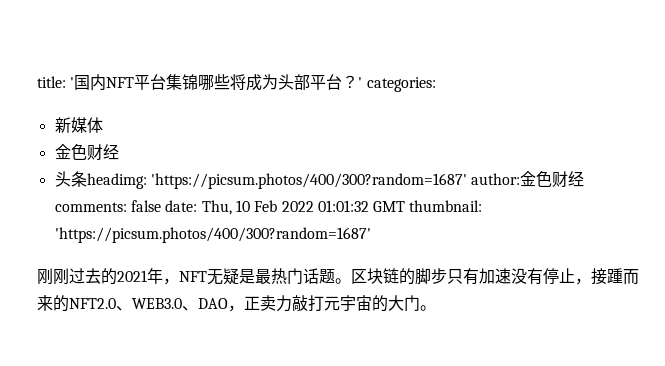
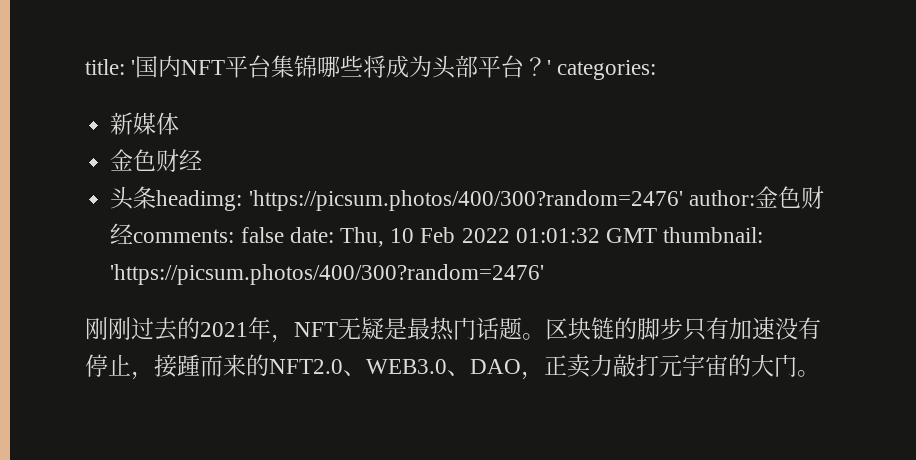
[150,173,467,189] 'https://picsum.photos/400/300?random=1687' -> [248,190,683,211] 'https://picsum.photos/400/300?random=2476'
[54,227,371,243] 'https://picsum.photos/400/300?random=1687' -> [110,264,545,285] 'https://picsum.photos/400/300?random=2476'

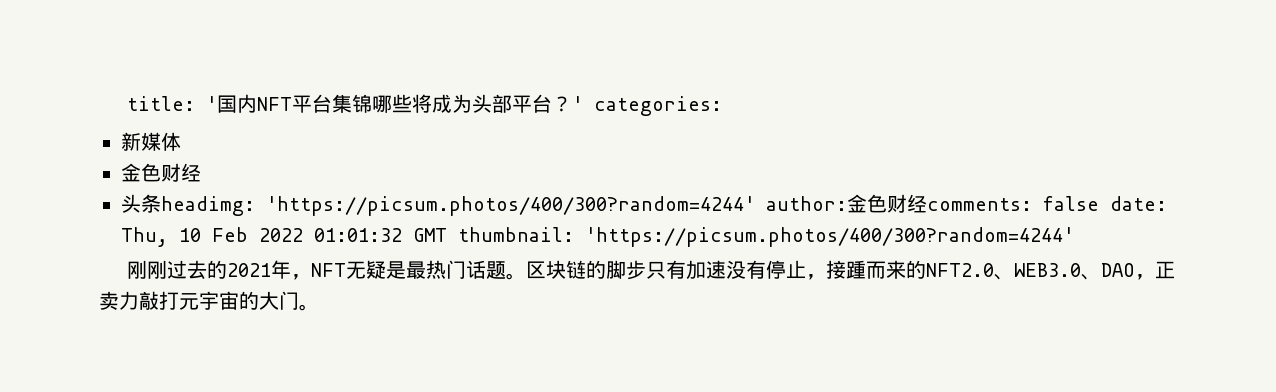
[248,190,683,211] 'https://picsum.photos/400/300?random=2476' -> [266,196,755,216] 'https://picsum.photos/400/300?random=4244'
[110,264,545,285] 'https://picsum.photos/400/300?random=2476' -> [585,227,1074,247] 'https://picsum.photos/400/300?random=4244'

